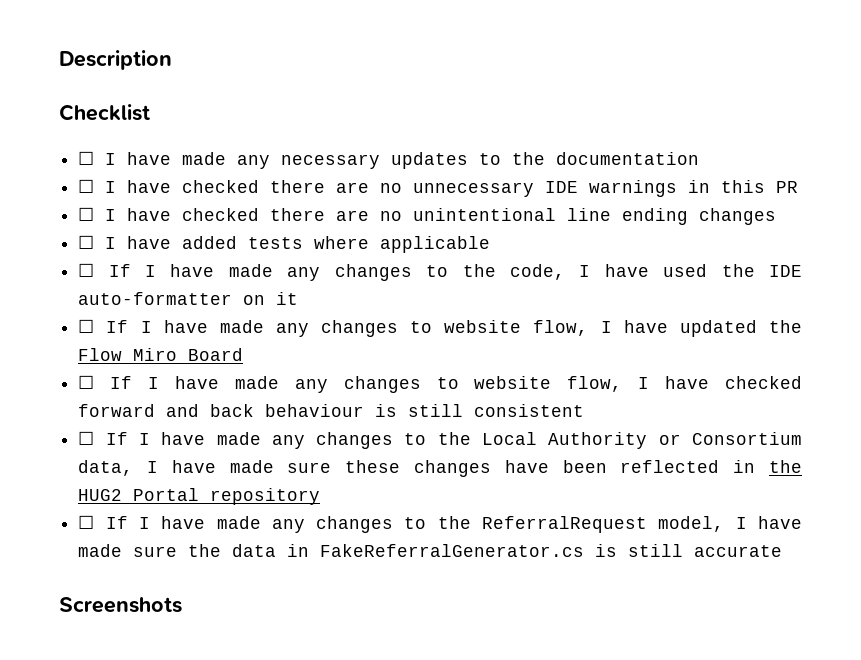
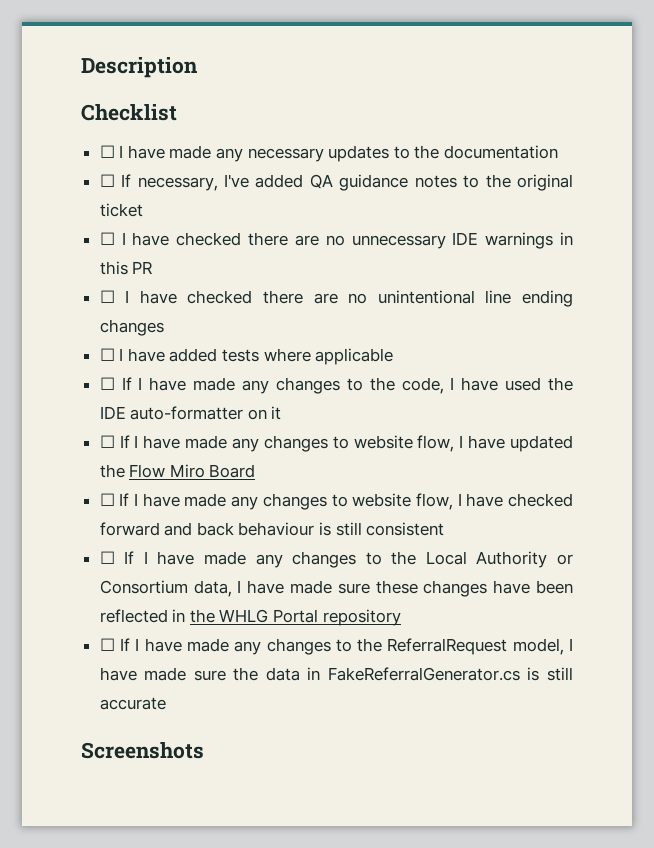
(700, 158) none -> [99,174,573,191] [99,203,143,217] // ☐ If necessary, I've added QA guidance notes to the original ticket
[78,489,123,501] HUG2 -> [219,609,269,623] WHLG

